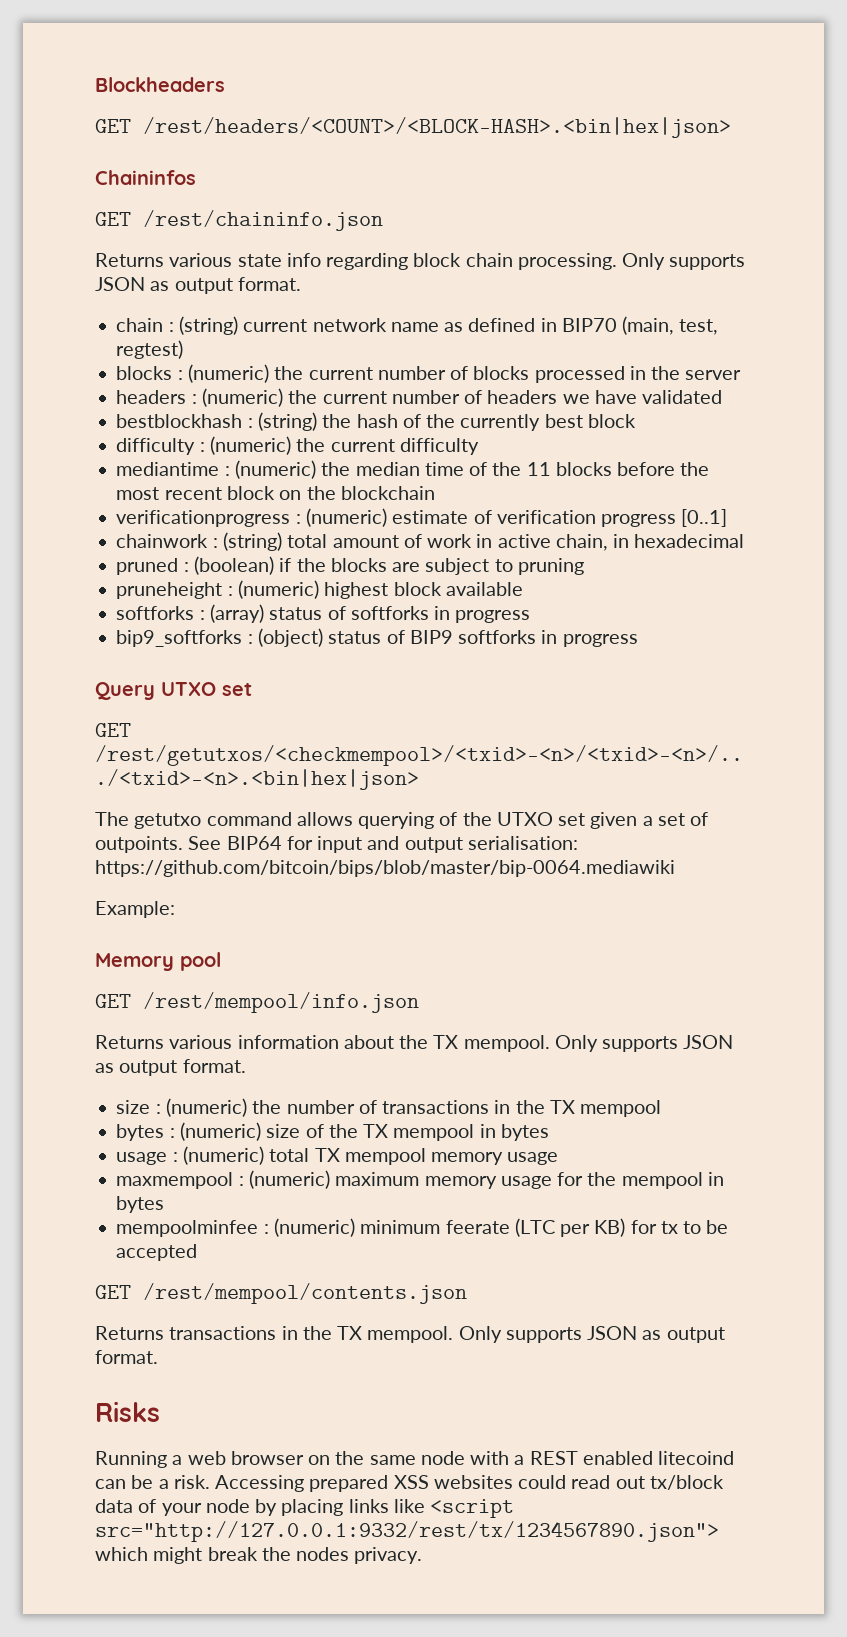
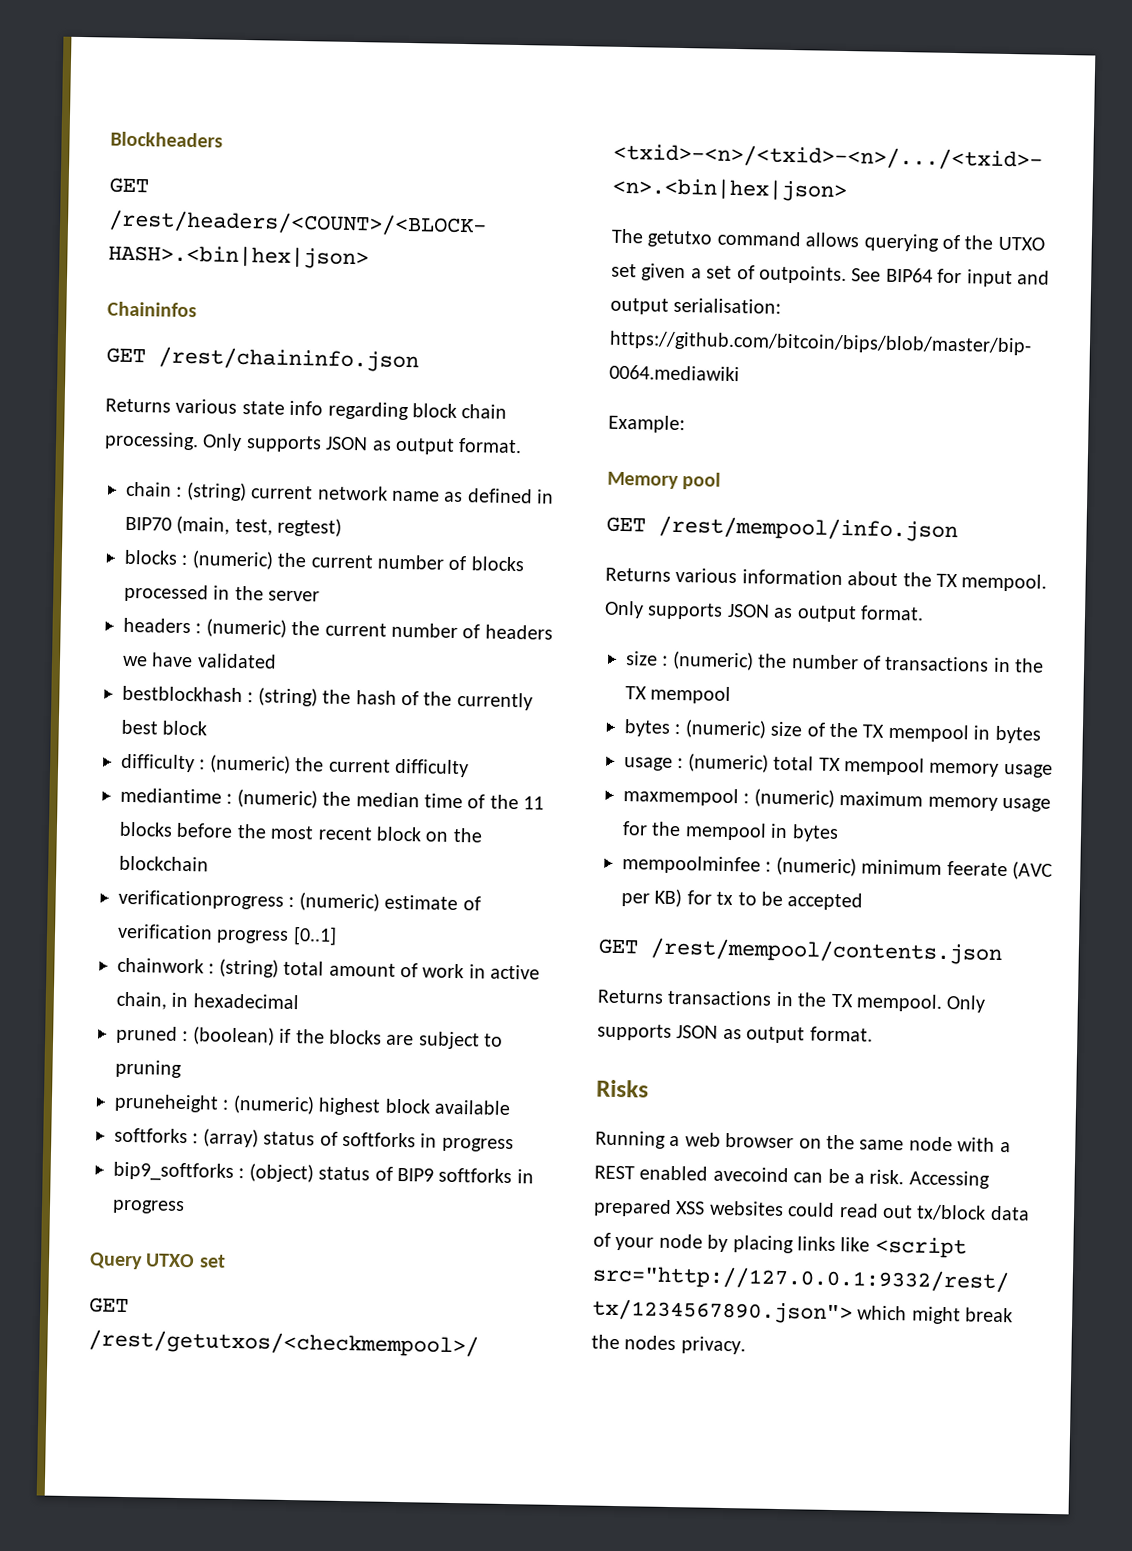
[514,1218,555,1237] (LTC -> [1012,861,1053,880] (AVC
[658,1451,735,1465] litecoind -> [712,1166,789,1183] avecoind

